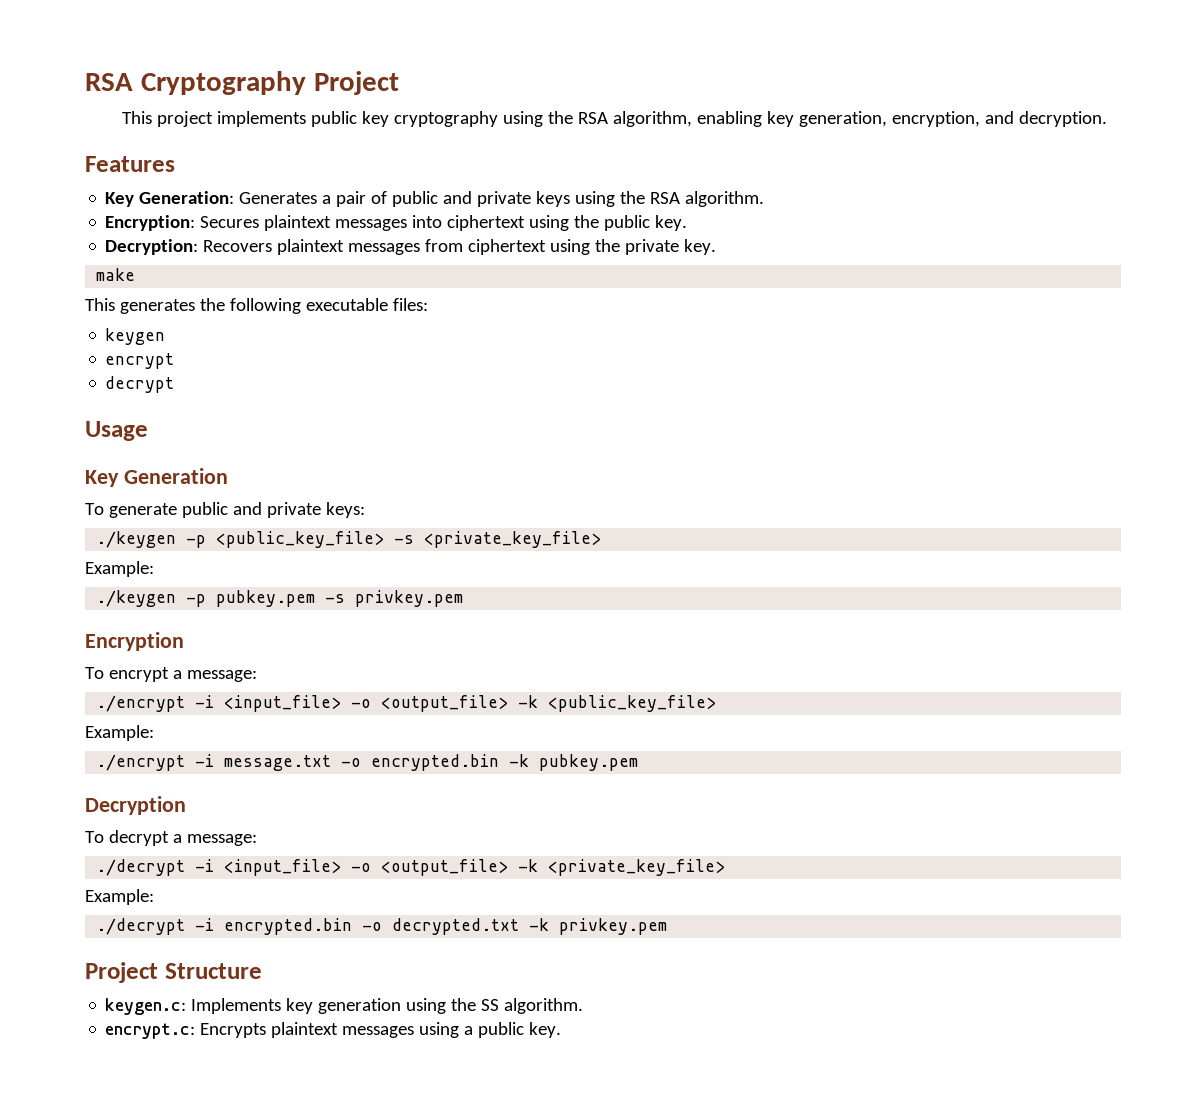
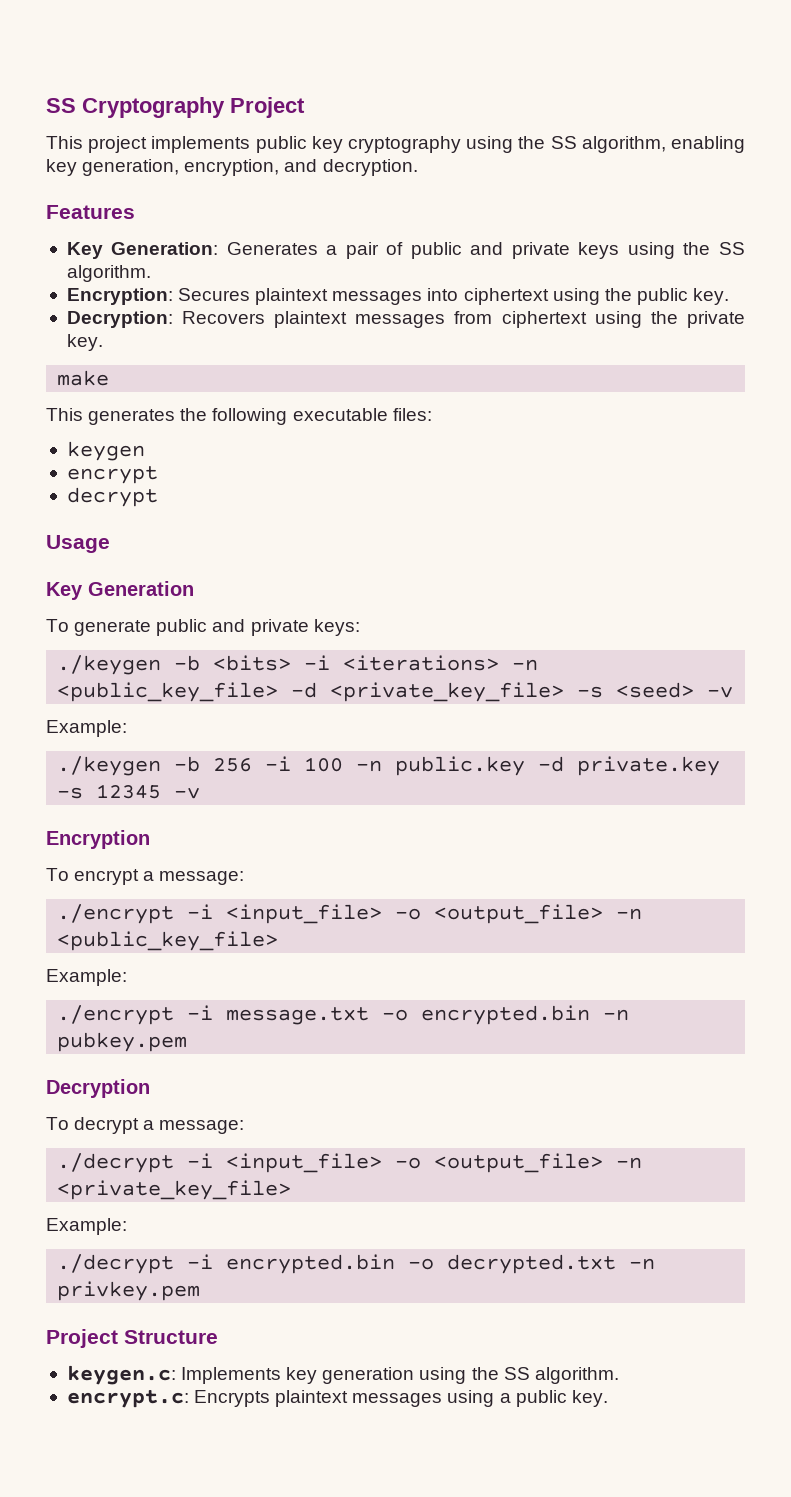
[85,73,133,91] RSA -> [46,98,76,113] SS
[577,112,608,124] RSA -> [550,136,577,149] SS
[650,192,681,204] RSA -> [718,242,745,255] SS
[186,531,602,548] [85,561,154,577] [96,590,464,607] -p <public_key_file> -s <private_key_file> // Example: // ./keygen -p pubkey.pem -s privkey.pem -> [174,655,539,671] [57,682,734,702] [46,720,127,737] [57,756,721,776] [57,784,201,799] -b <bits> -i <iterations> -n <public_key_file> -d <private_key_file> -s <seed> -v // Example: // ./keygen -b 256 -i 100 -n public.key -d private.key -s 12345 -v
[518,695,539,708] -k -> [616,908,643,920] -n
[509,754,530,767] -k -> [603,1009,630,1021] -n
[518,859,539,872] -k -> [616,1157,643,1169] -n
[529,918,550,931] -k -> [629,1258,656,1270] -n

